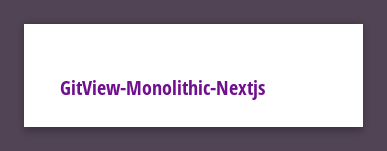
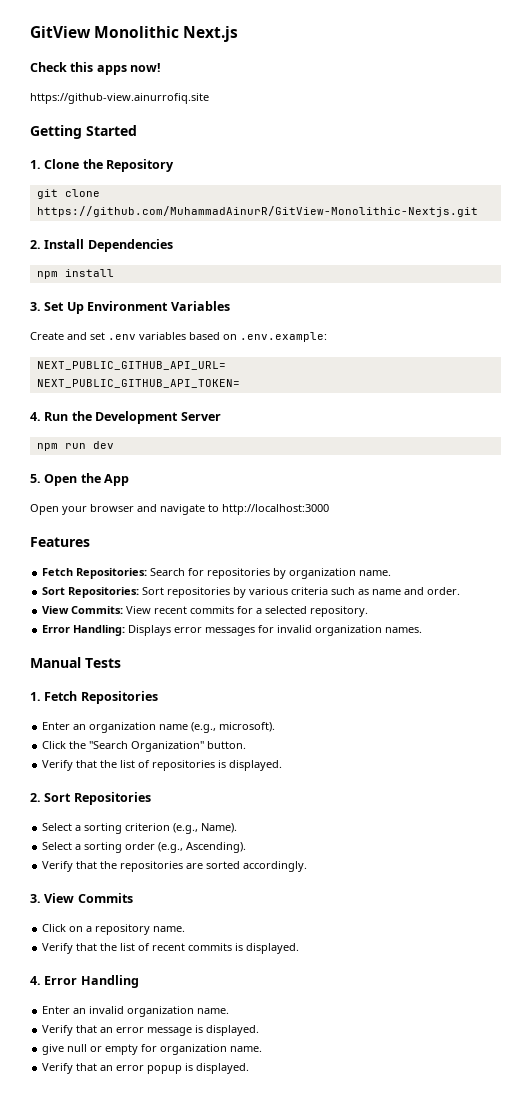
[60,80,265,100] GitView-Monolithic-Nextjs -> [30,26,239,42] [30,62,162,75] [30,93,209,104] [30,125,137,139] [30,159,175,172] [36,189,100,199] [36,206,478,217] [30,239,173,252] [36,269,114,279] [30,301,230,314] [30,332,327,342] [36,361,226,370] [36,379,240,388] [30,411,221,424] [36,441,114,451] [30,473,130,486] [30,504,329,515] [30,537,90,547] [42,568,392,579] [42,587,461,598] [42,606,369,617] [42,625,423,636] [30,657,121,668] [30,691,158,704] [42,722,276,733] [42,741,247,752] [42,760,283,771] [30,792,151,805] [42,823,238,834] [42,842,247,853] [42,861,308,872] [30,893,133,903] [42,924,186,935] [42,943,300,954] [30,975,139,988] [42,1006,230,1017] [42,1025,260,1036] [42,1044,263,1055] [42,1063,250,1074] GitView Monolithic Next.js // Check this apps now! // https://github-view.ainurrofiq.site // Getting Started // 1. Clone the Repository // git clone https://github.com/MuhammadAinurR/GitView-Monolithic-Nextjs.git // 2. Install Dependencies // npm install // 3. Set Up Environment Variables // Create and set .env variables based on .env.example: // NEXT_PUBLIC_GITHUB_API_URL= // NEXT_PUBLIC_GITHUB_API_TOKEN= // 4. Run the Development Server // npm run dev // 5. Open the App // Open your browser and navigate to http://localhost:3000 // Features // Fetch Repositories: Search for repositories by organization name. // Sort Repositories: Sort repositories by various criteria such as name and order. // View Commits: View recent commits for a selected repository. // Error Handling: Displays error messages for invalid organization names. // Manual Tests // 1. Fetch Repositories // Enter an organization name (e.g., microsoft). // Click the "Search Organization" button. // Verify that the list of repositories is displayed. // 2. Sort Repositories // Select a sorting criterion (e.g., Name). // Select a sorting order (e.g., Ascending). // Verify that the repositories are sorted accordingly. // 3. View Commits // Click on a repository name. // Verify that the list of recent commits is displayed. // 4. Error Handling // Enter an invalid organization name. // Verify that an error message is displayed. // give null or empty for organization name. // Verify that an error popup is displayed.

